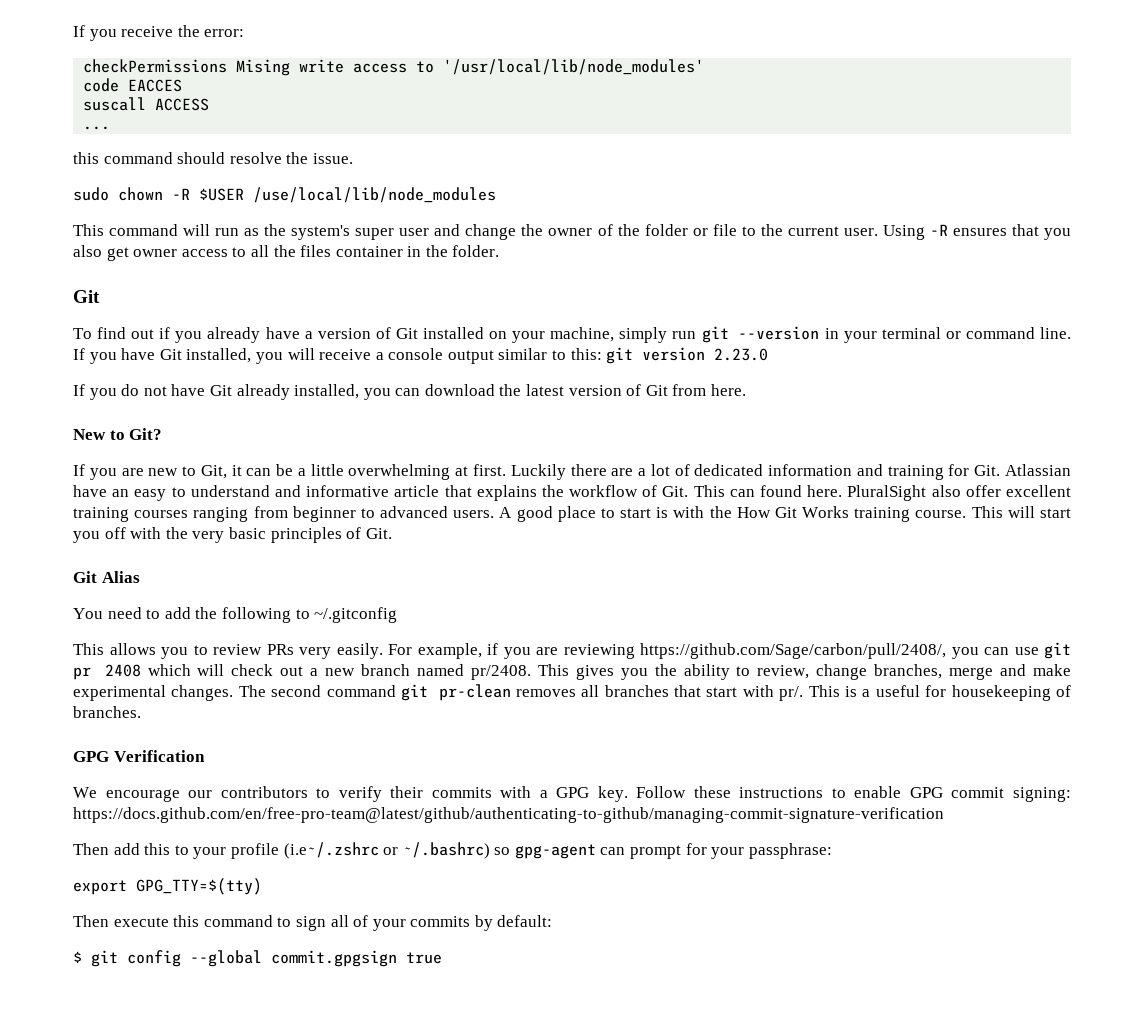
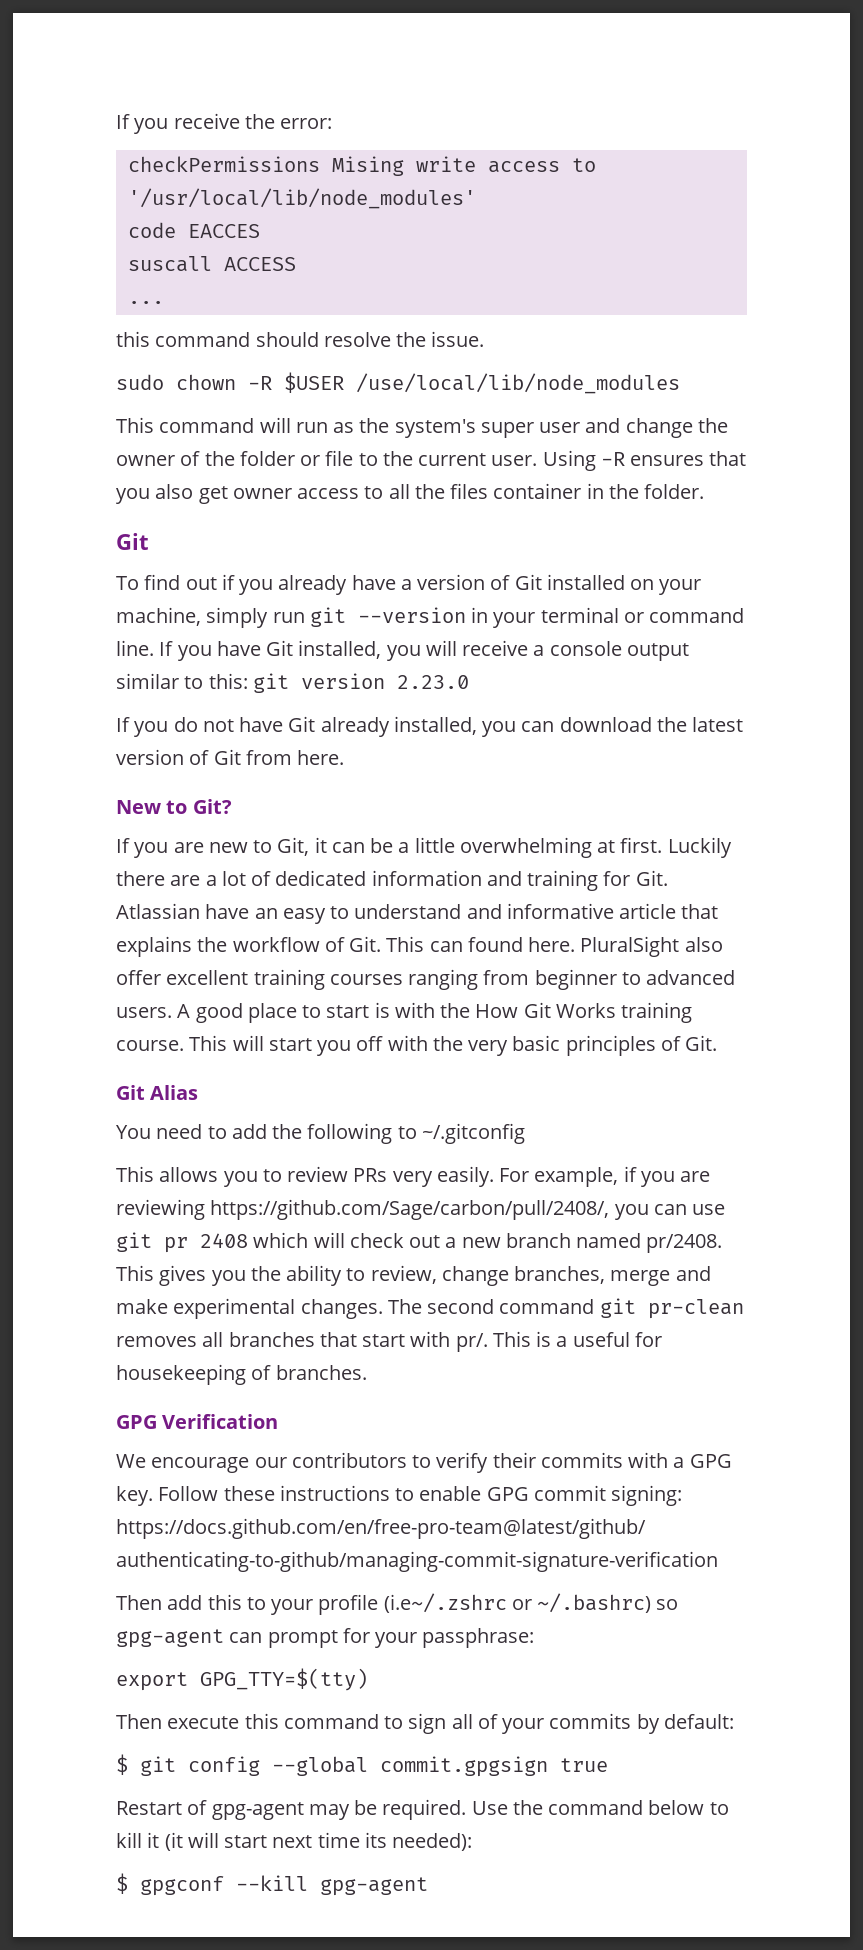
(442, 958) none -> [116,1799,729,1820] [116,1832,473,1851] [116,1873,428,1896] // Restart of gpg-agent may be required. Use the command below to kill it (it will start next time its needed): // $ gpgconf --kill gpg-agent

